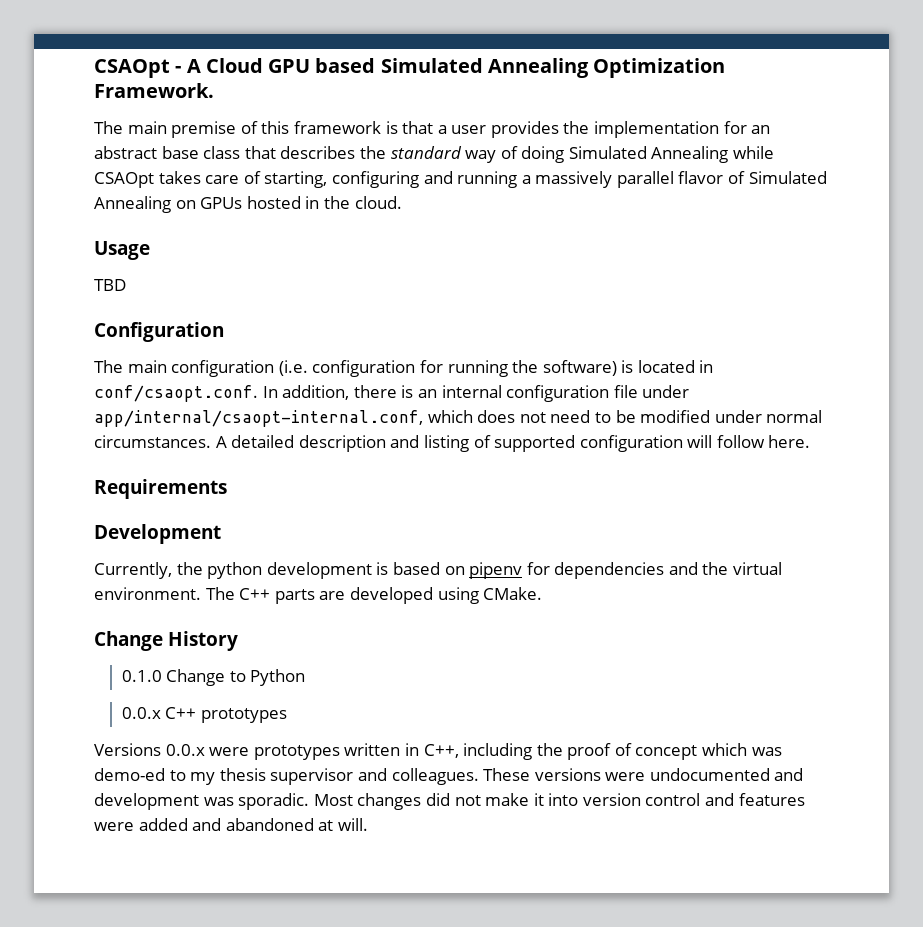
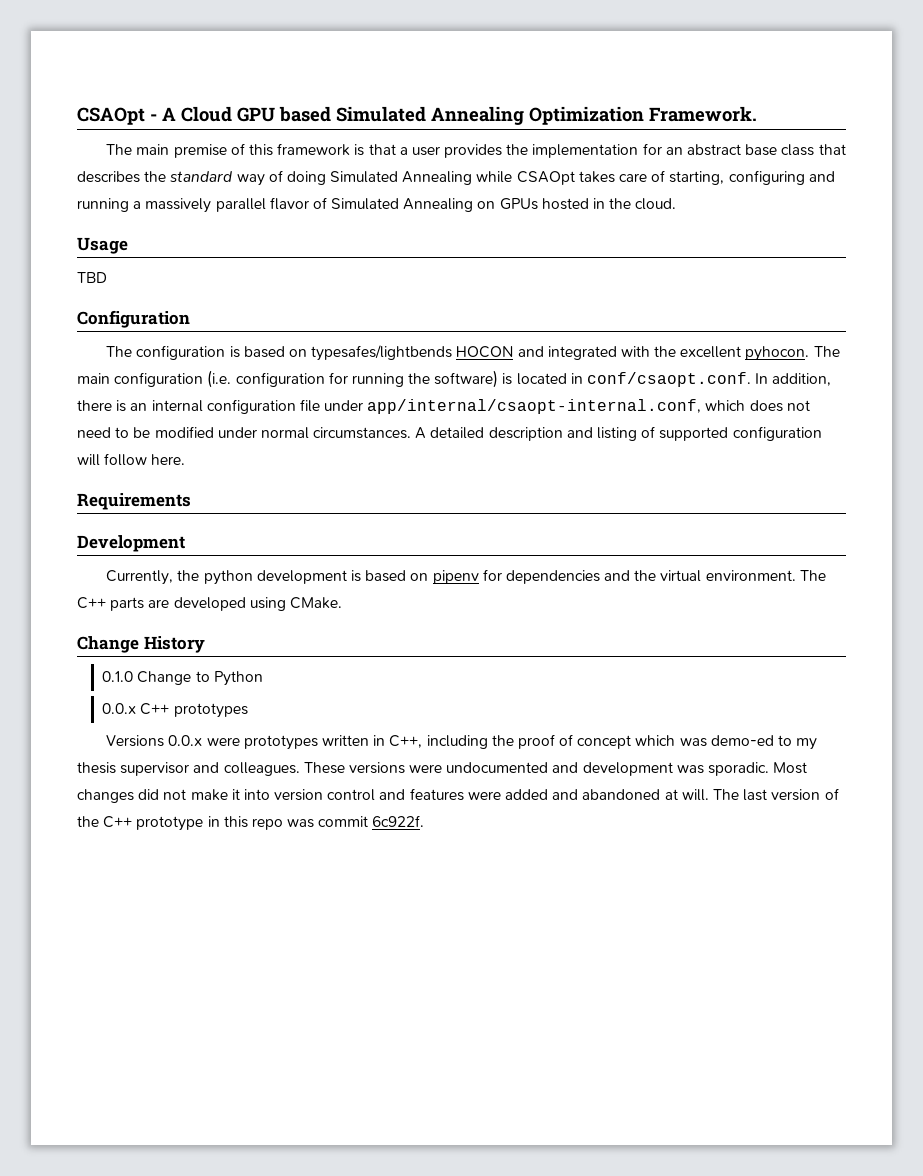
(123, 366) none -> [136,345,840,361] configuration is based on typesafes/lightbends HOCON and integrated with the excellent pyhocon. The
(368, 824) none -> [712,788,839,801] [77,815,425,831] The last version of the C++ prototype in this repo was commit 6c922f.

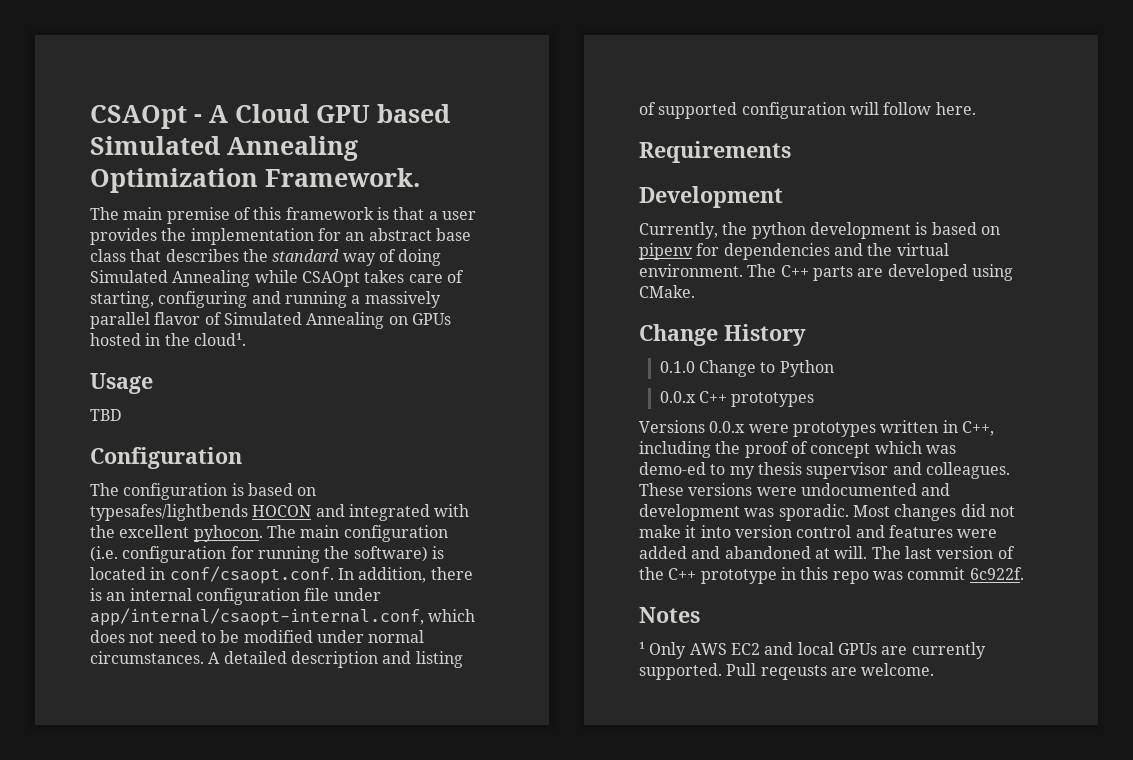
[635,198,677,210] cloud. -> [193,332,246,346] cloud¹.
(425, 821) none -> [639,607,700,623] [639,641,986,659] [639,663,935,680] // Notes // ¹ Only AWS EC2 and local GPUs are currently supported. Pull reqeusts are welcome.

